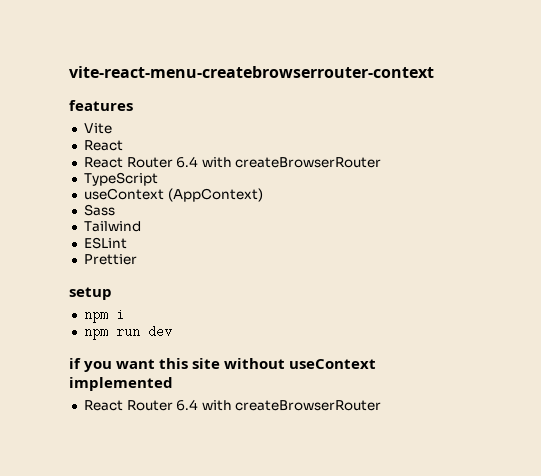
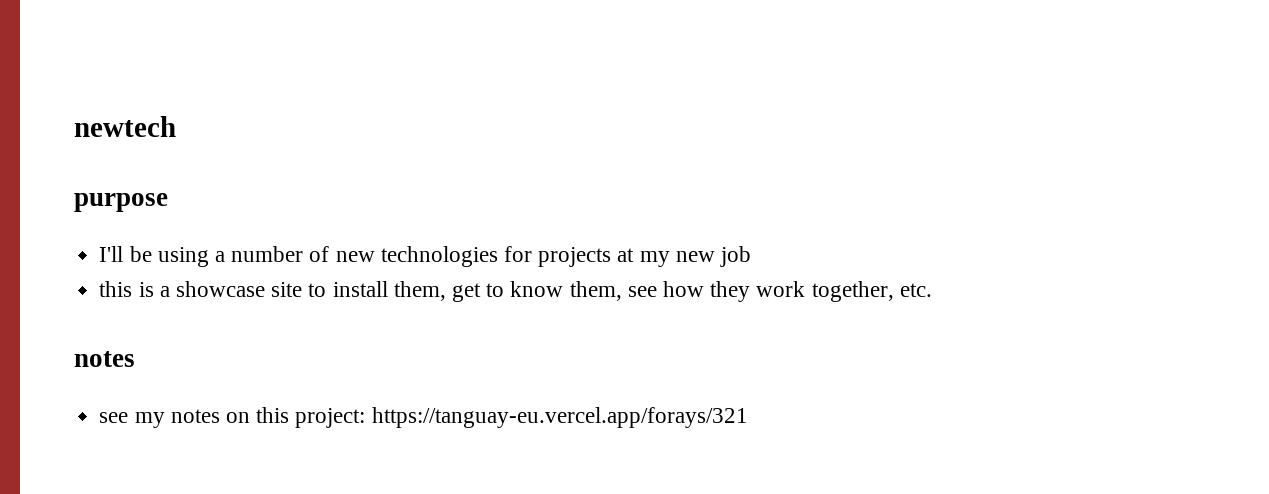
[69,66,434,78] [69,100,133,111] [83,123,112,134] [83,140,123,151] [83,156,382,168] [83,172,158,186] [83,188,263,202] [83,204,115,216] [83,221,141,232] [83,237,127,249] [83,254,137,265] [69,287,112,300] [83,310,124,323] [83,325,172,340] [69,358,377,372] [69,377,173,391] [83,399,382,411] vite-react-menu-createbrowserrouter-context // features // Vite // React // React Router 6.4 with createBrowserRouter // TypeScript // useContext (AppContext) // Sass // Tailwind // ESLint // Prettier // setup // npm i // npm run dev // if you want this site without useContext implemented // React Router 6.4 with createBrowserRouter -> [74,116,176,137] [74,193,168,212] [99,246,752,267] [99,281,932,302] [74,351,135,367] [99,407,748,428] newtech // purpose // I'll be using a number of new technologies for projects at my new job // this is a showcase site to install them, get to know them, see how they work together, etc. // notes // see my notes on this project: https://tanguay-eu.vercel.app/forays/321

